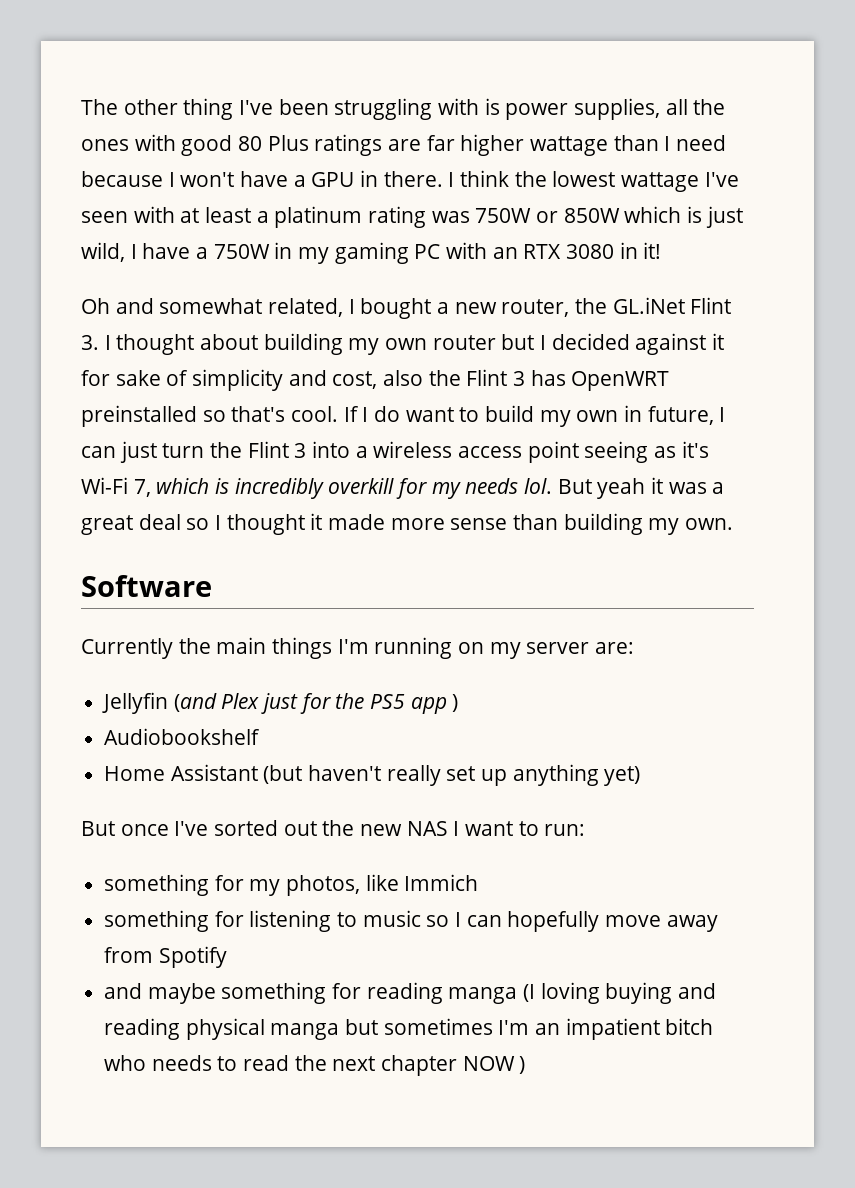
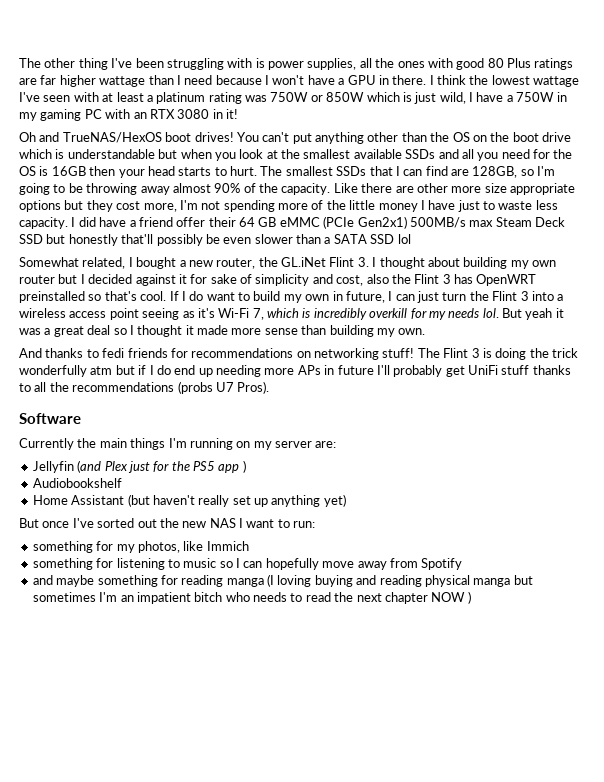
[159,298,263,314] somewhat -> [62,132,571,144] [19,149,573,161] [19,166,556,178] [19,183,575,195] [19,200,558,212] [19,216,565,229] [19,234,411,246] [19,257,79,267] TrueNAS/HexOS boot drives! You can't put anything other than the OS on the boot drive which is understandable but when you look at the smallest available SSDs and all you need for the OS is 16GB then your head starts to hurt. The smallest SSDs that I can find are 128GB, so I'm going to be throwing away almost 90% of the capacity. Like there are other more size appropriate options but they cost more, I'm not spending more of the little money I have just to waste less capacity. I did have a friend offer their 64 GB eMMC (PCIe Gen2x1) 500MB/s max Steam Deck SSD but honestly that'll possibly be even slower than a SATA SSD lol // Somewhat
(734, 524) none -> [19,348,578,360] [19,365,571,377] [19,381,270,394] // And thanks to fedi friends for recommendations on networking stuff! The Flint 3 is doing the trick wonderfully atm but if I do end up needing more APs in future I'll probably get UniFi stuff thanks to all the recommendations (probs U7 Pros).

